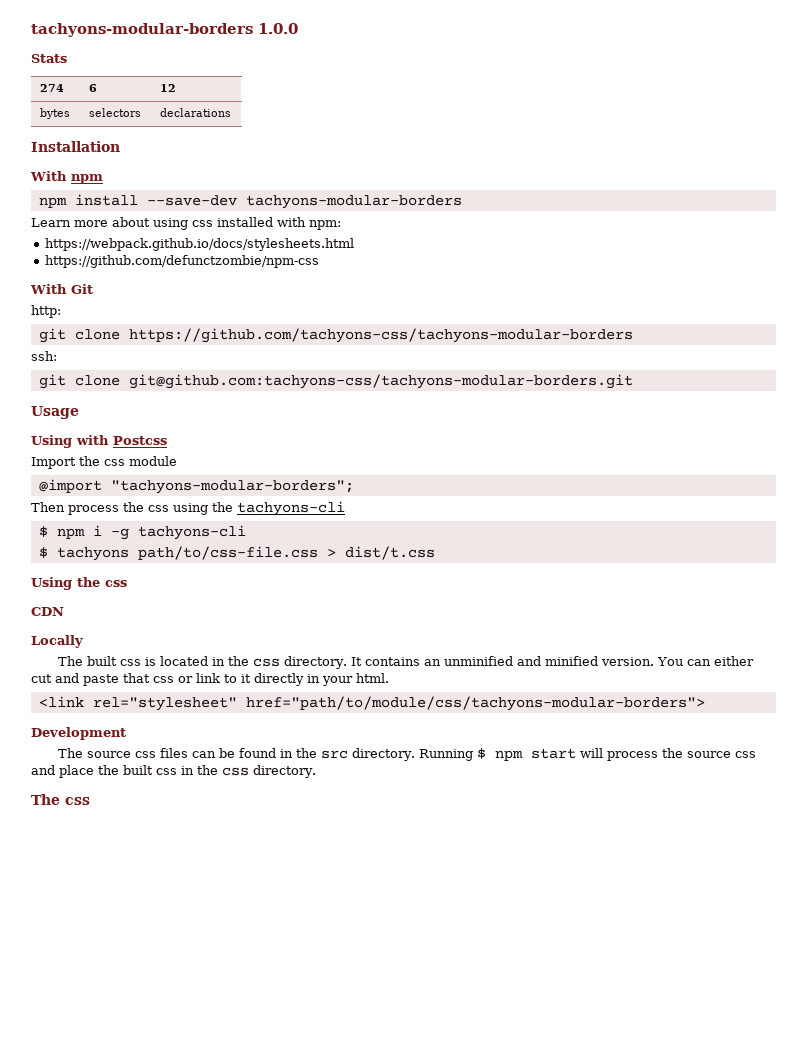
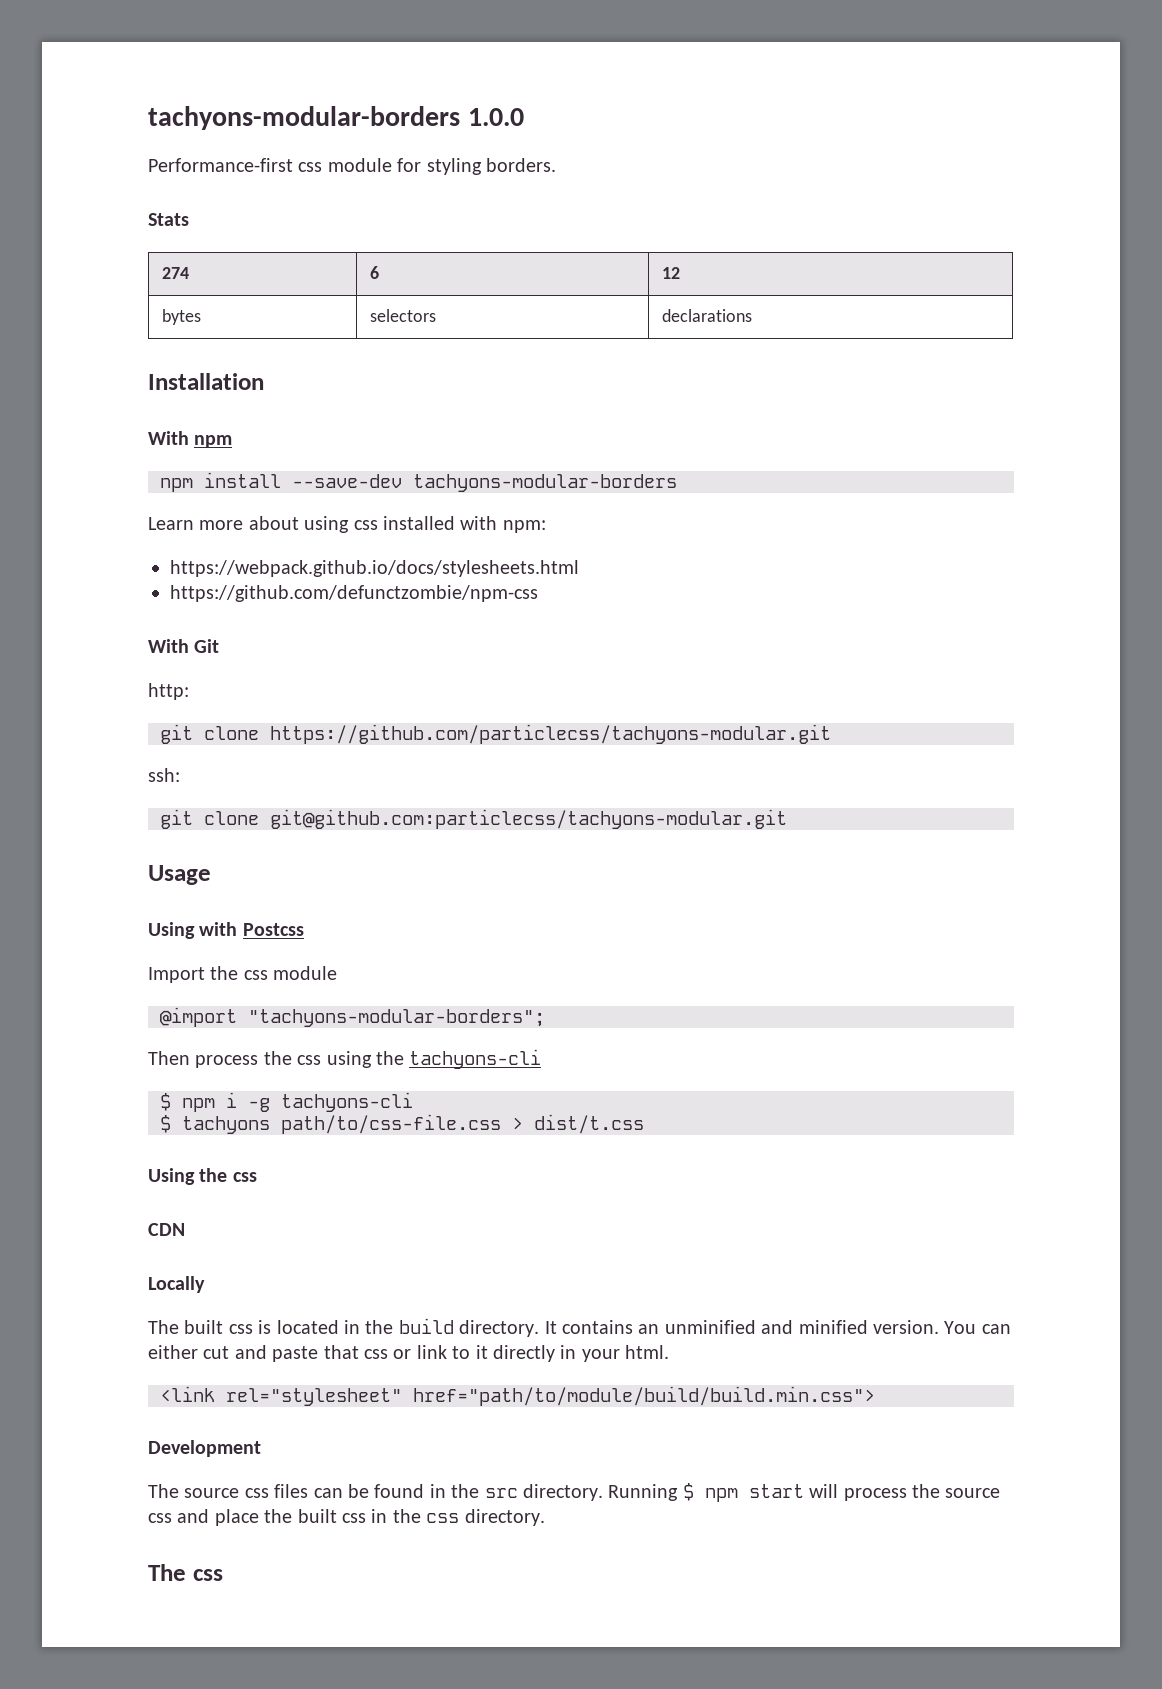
(298, 28) none -> [148,158,556,175] // Performance-first css module for styling borders.
[128,328,633,343] https://github.com/tachyons-css/tachyons-modular-borders -> [270,724,831,744] https://github.com/particlecss/tachyons-modular.git
[128,374,633,389] git@github.com:tachyons-css/tachyons-modular-borders.git -> [270,809,787,829] git@github.com:particlecss/tachyons-modular.git
[253,658,281,667] css -> [398,1318,454,1334] build
[245,696,705,711] href="path/to/module/css/tachyons-modular-borders"> -> [413,1386,875,1406] href="path/to/module/build/build.min.css">

